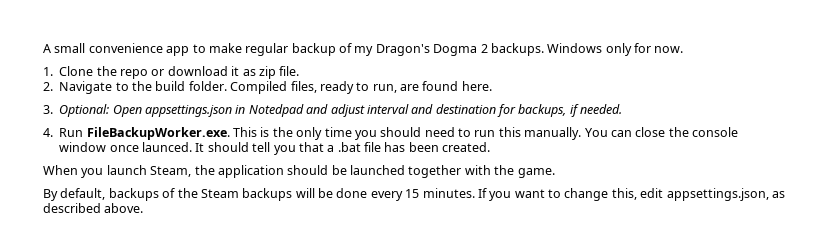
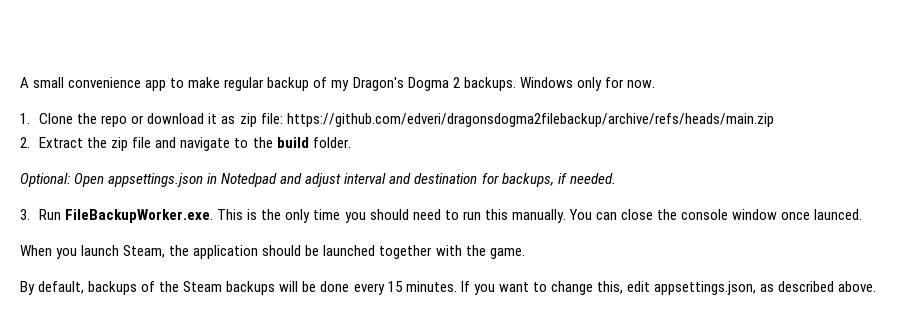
[279,66,300,76] file. -> [260,113,774,127] file: https://github.com/edveri/dragonsdogma2filebackup/archive/refs/heads/main.zip
[59,81,492,94] [43,105,53,114] Navigate to the build folder. Compiled files, ready to run, are found here. // 3. -> [39,137,351,151] Extract the zip file and navigate to the build folder. //
[43,128,53,137] 4. -> [20,209,30,220] 3.
[195,142,491,155] It should tell you that a .bat file has been created. -> (863, 214) none

